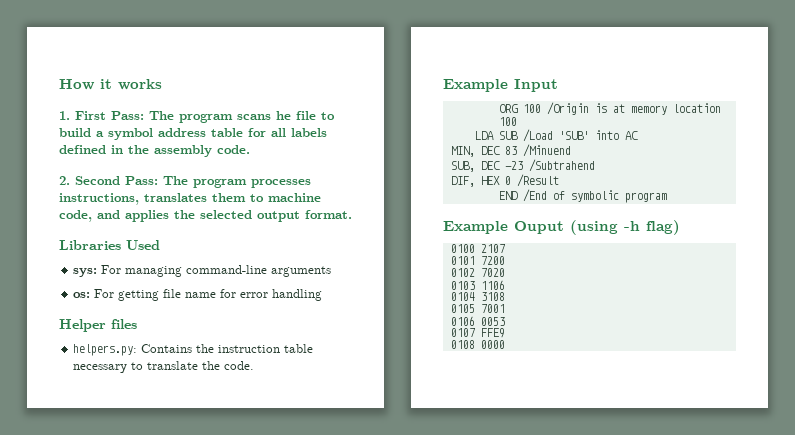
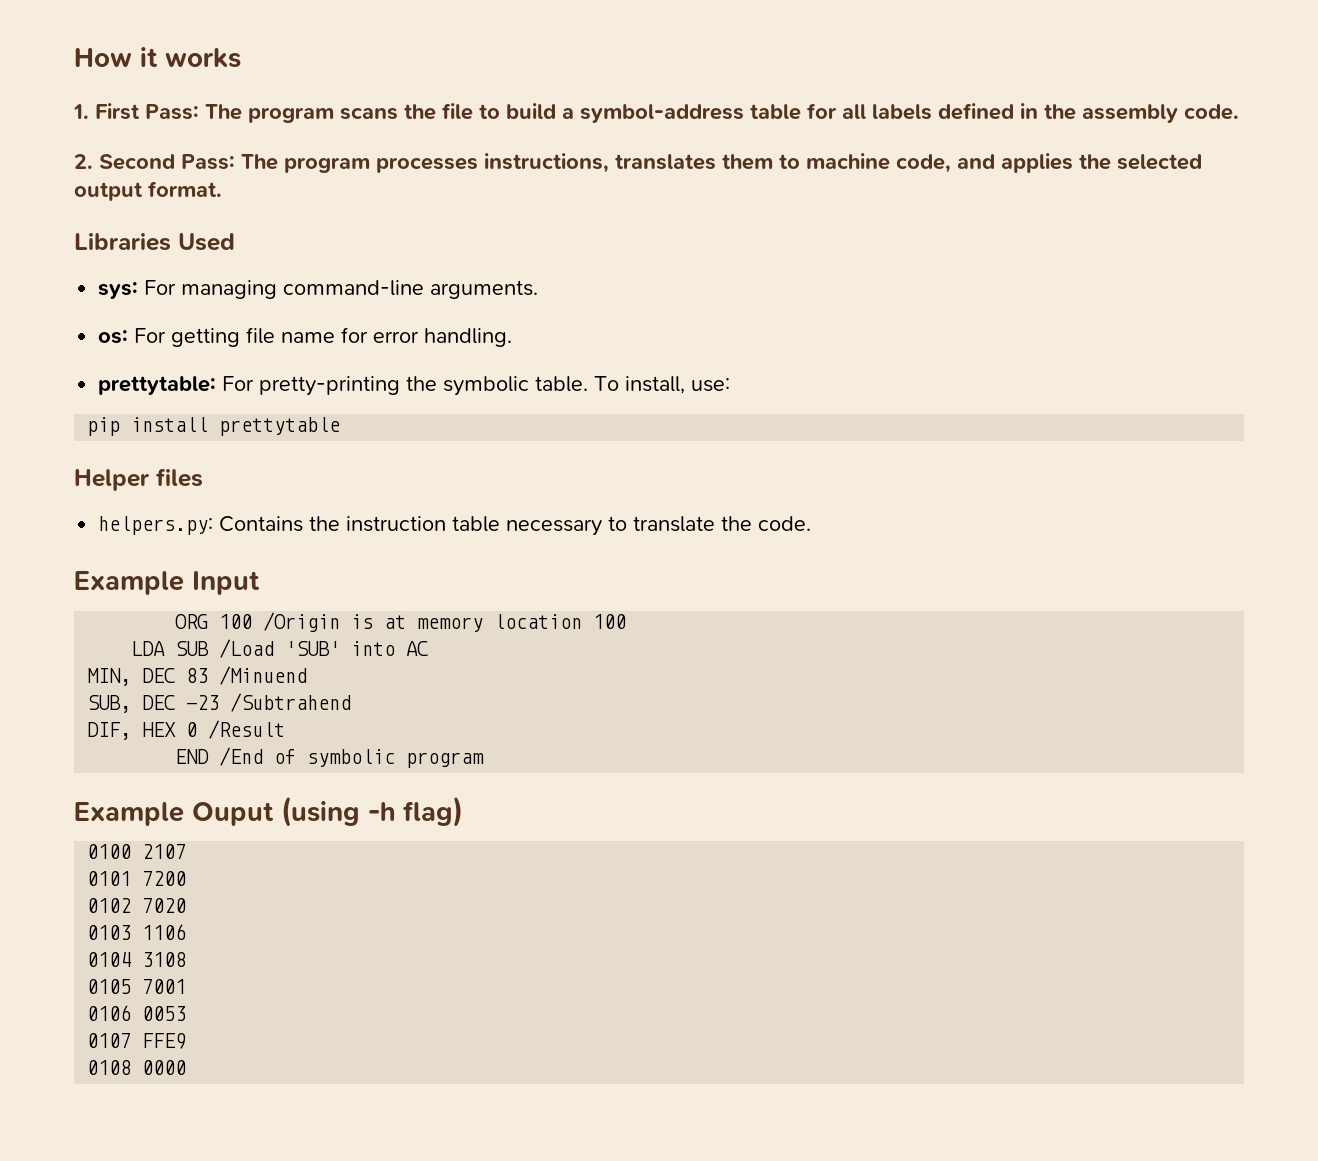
[276,111,291,120] he -> [404,104,436,120] the
[108,128,206,140] symbol address -> [580,104,744,123] symbol-address
[271,266,332,277] arguments -> [430,280,539,299] arguments.
[272,289,323,301] handling -> [424,328,513,347] [98,376,731,396] [87,417,341,436] handling. // prettytable: For pretty-printing the symbolic table. To install, use: // pip install prettytable

